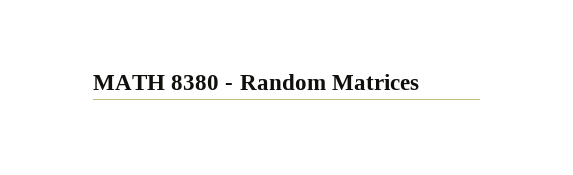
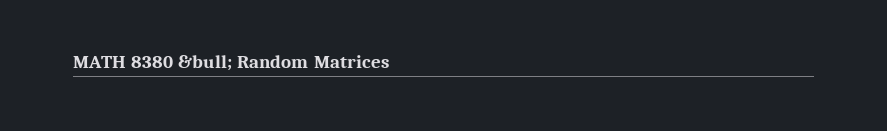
[225,83,234,90] - -> [178,55,233,71] &bull;

